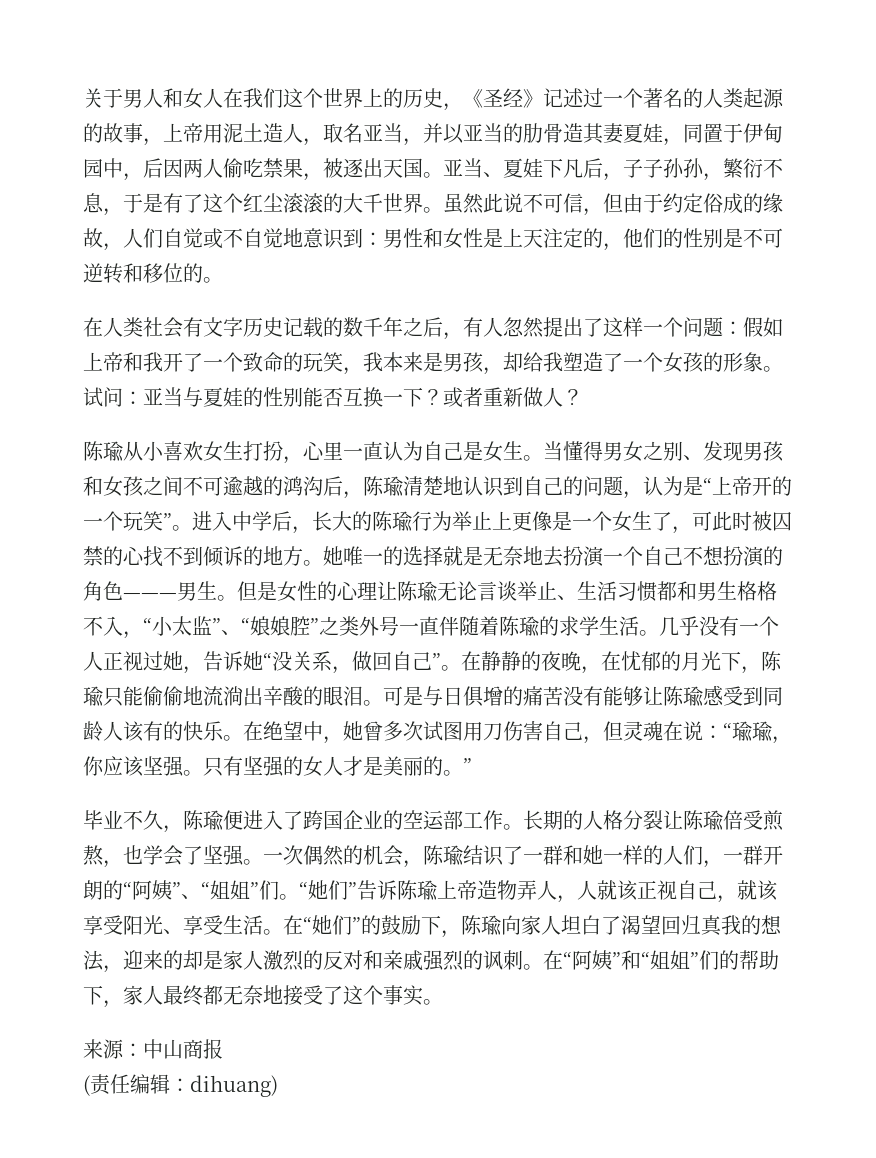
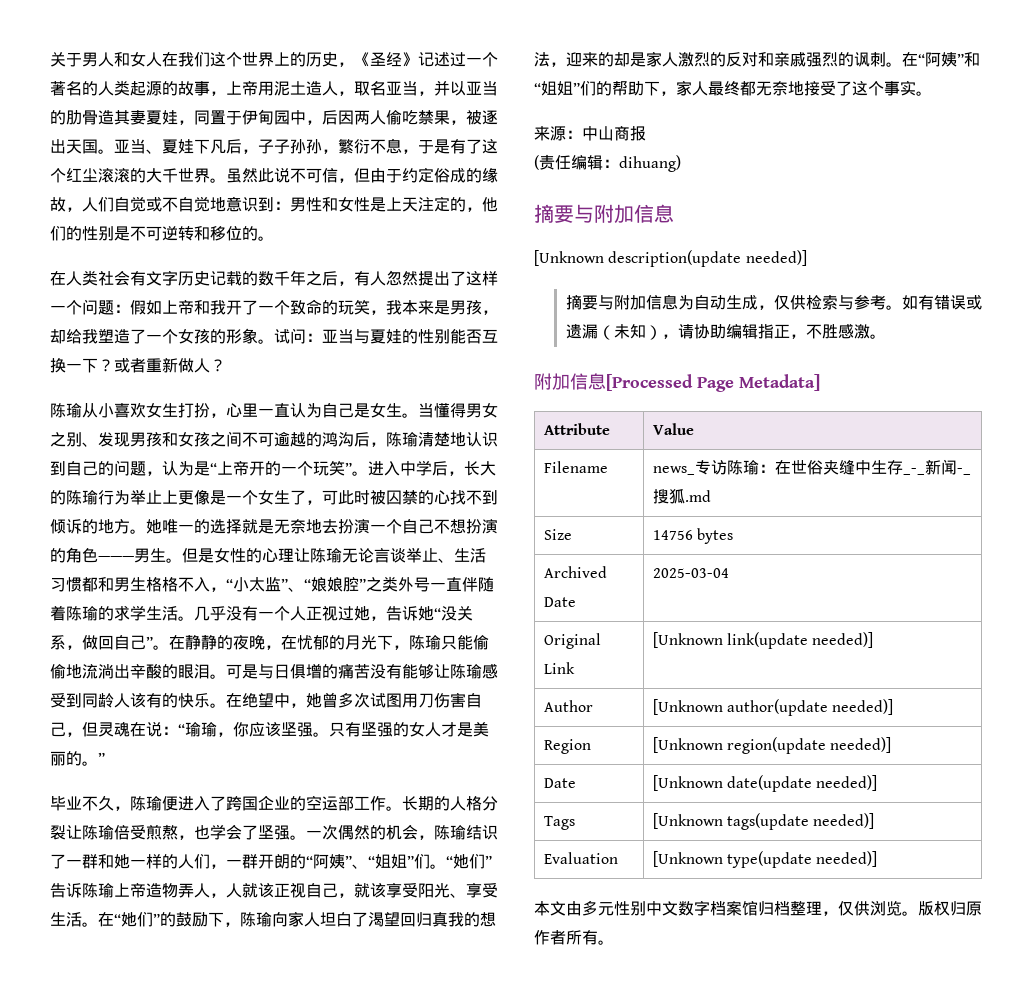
(278, 1086) none -> [534,204,674,224] [534,250,807,267] [565,294,982,310] [565,323,886,340] [534,373,820,392] [543,423,610,435] [652,423,694,435] [543,461,608,473] [652,459,971,475] [652,489,711,504] [543,529,572,540] [652,528,734,544] [543,566,607,578] [543,597,576,607] [652,568,729,578] [543,633,601,649] [543,662,575,674] [652,632,874,649] [543,700,593,712] [652,699,894,716] [543,739,591,754] [652,737,892,754] [543,778,576,788] [652,775,878,792] [543,816,575,830] [652,813,875,830] [543,852,618,864] [652,851,878,868] [534,900,982,916] [534,930,614,945] // 摘要与附加信息 // [Unknown description(update needed)] // 摘要与附加信息为自动生成，仅供检索与参考。如有错误或遗漏（未知），请协助编辑指正，不胜感激。 // 附加信息[Processed Page Metadata] // Attribute | Value // Filename | news_专访陈瑜：在世俗夹缝中生存_-_新闻-_搜狐.md // Size | 14756 bytes // Archived Date | 2025-03-04 // Original Link | [Unknown link(update needed)] // Author | [Unknown author(update needed)] // Region | [Unknown region(update needed)] // Date | [Unknown date(update needed)] // Tags | [Unknown tags(update needed)] // Evaluation | [Unknown type(update needed)] // 本文由多元性别中文数字档案馆归档整理，仅供浏览。版权归原作者所有。

